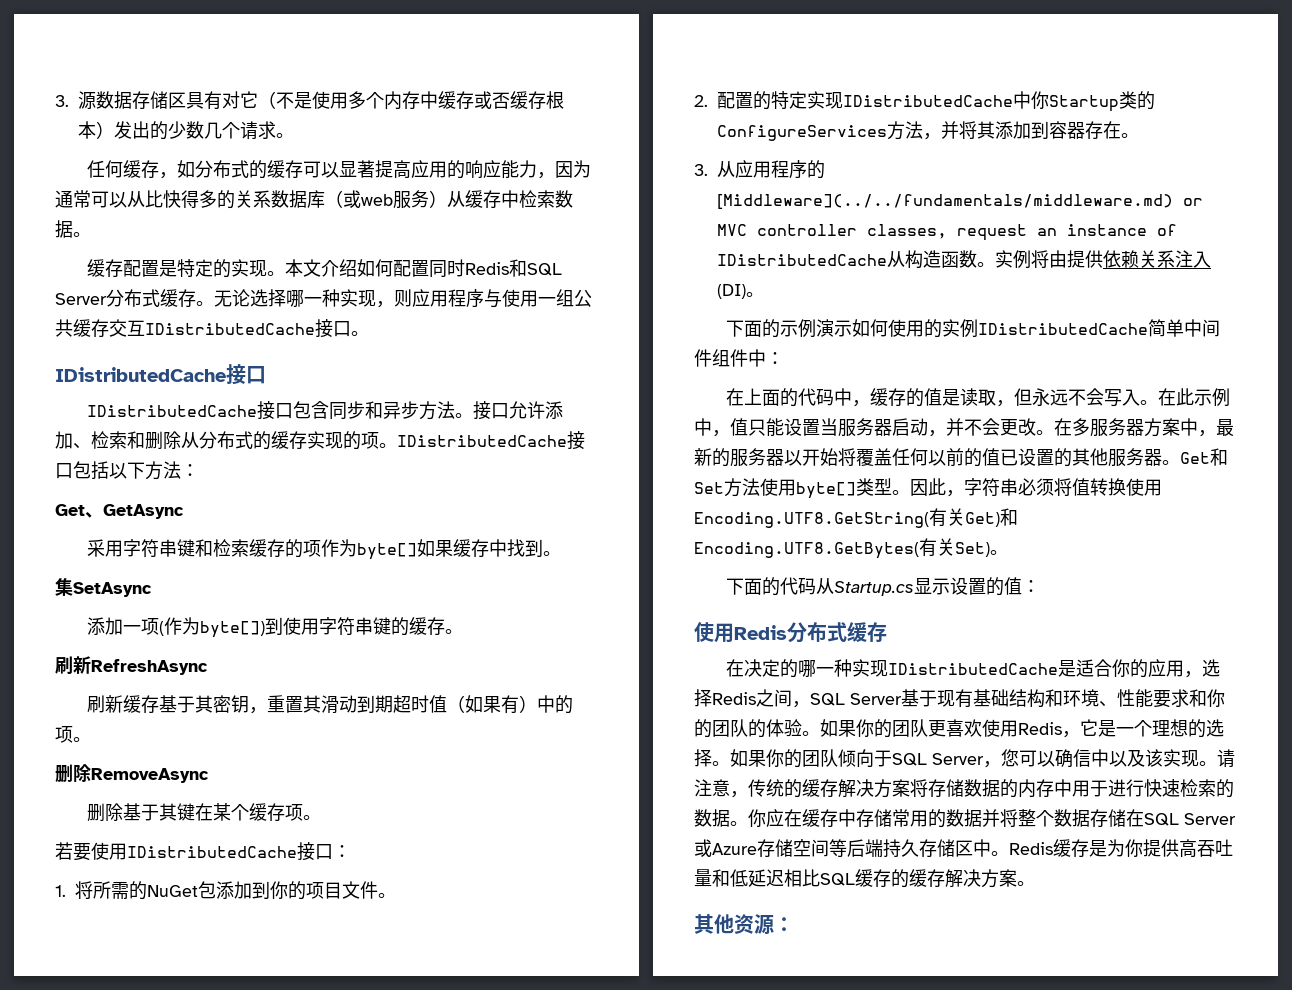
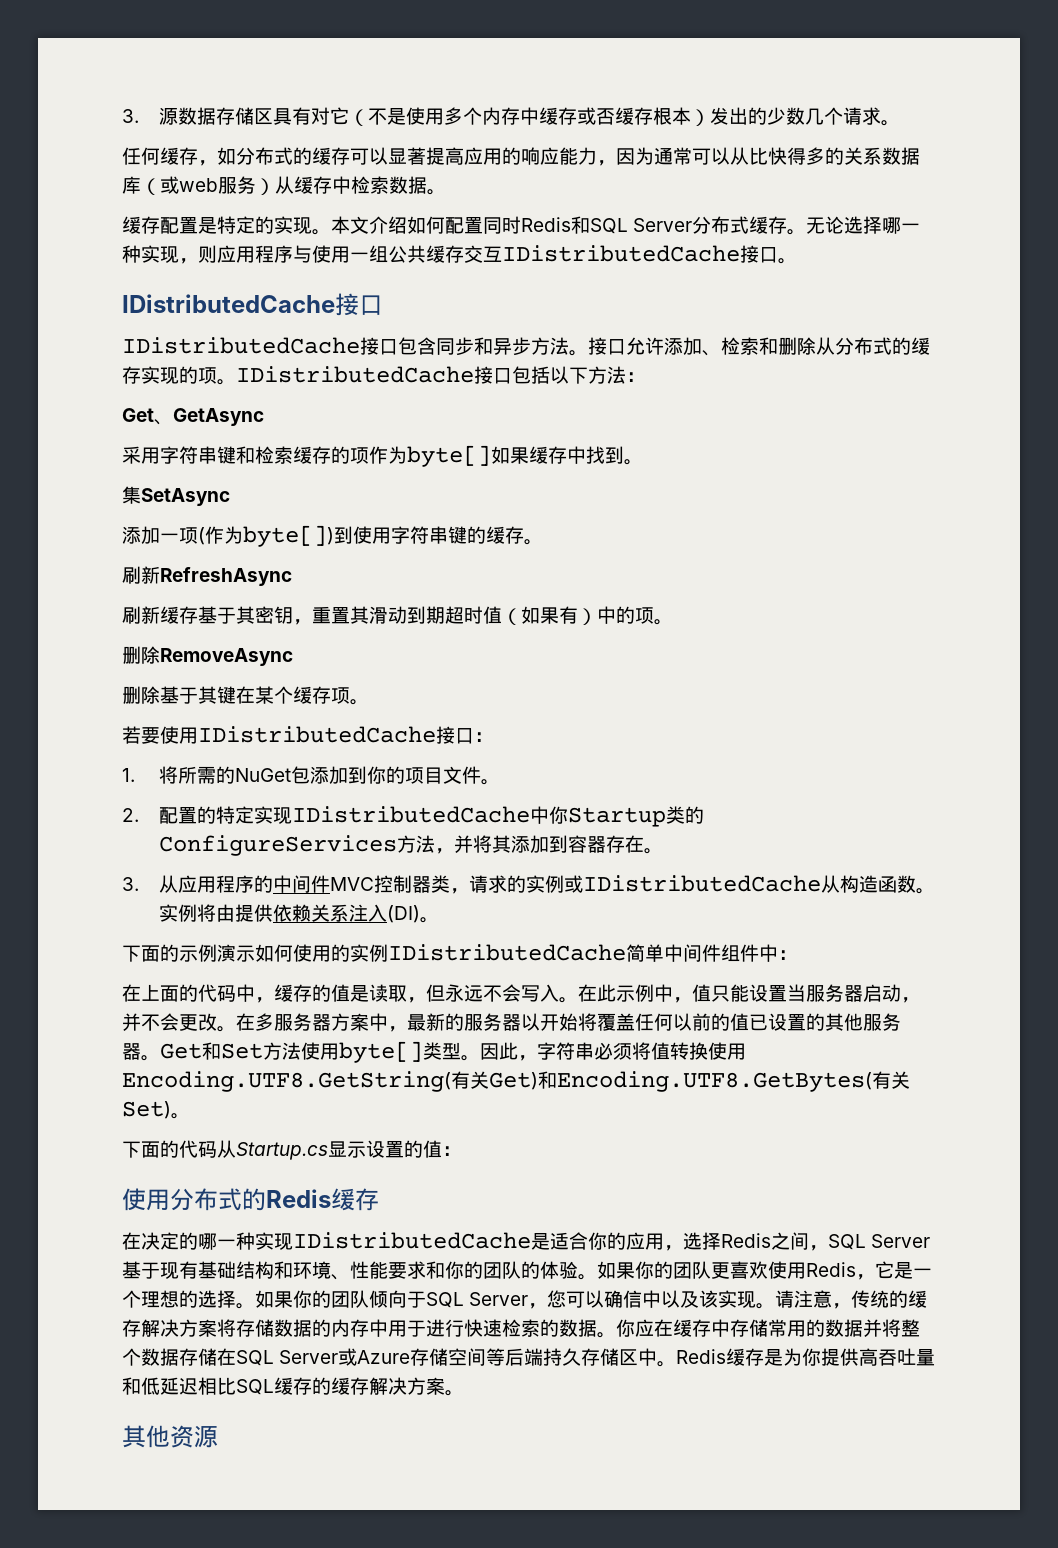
[717,194,1203,209] [717,224,1177,241] [Middleware](../../fundamentals/middleware.md) or MVC controller classes, request an instance of -> [273,875,584,894] 中间件MVC控制器类，请求的实例或
[734,622,847,643] Redis分布式 -> [170,1188,331,1211] 分布式的Redis
[774,917,794,932] ： -> (218, 1436) none

